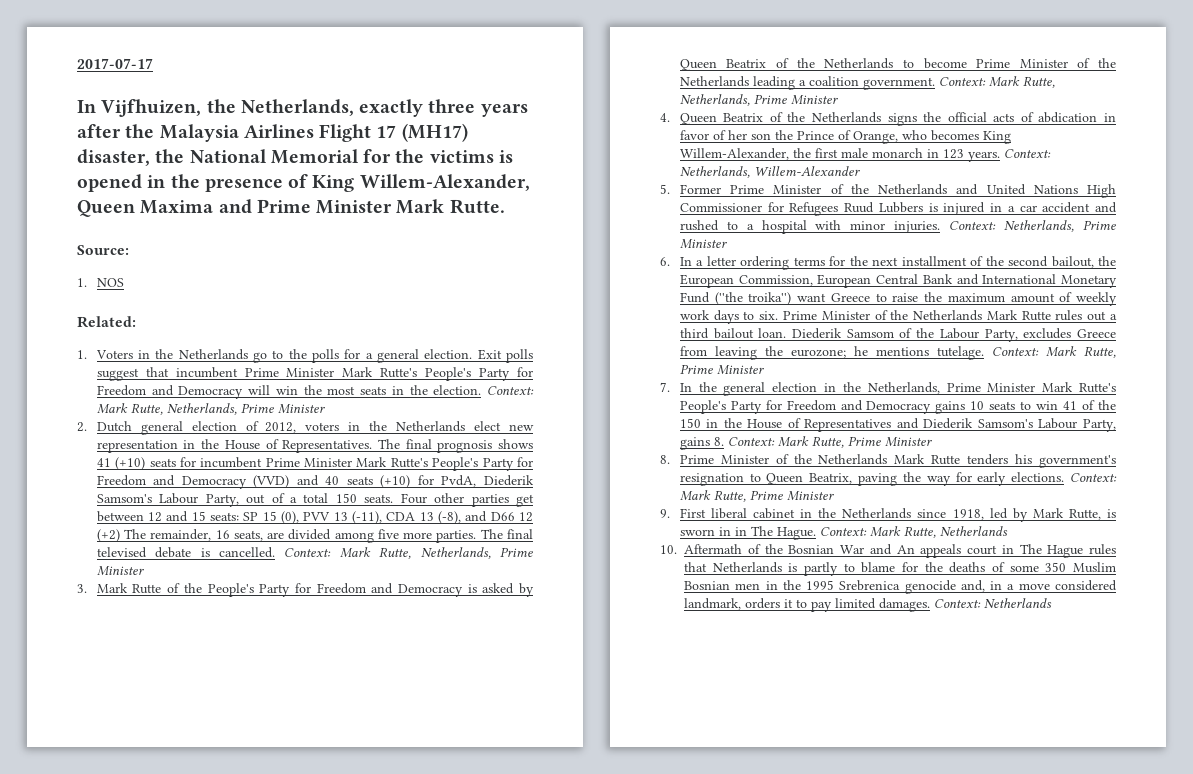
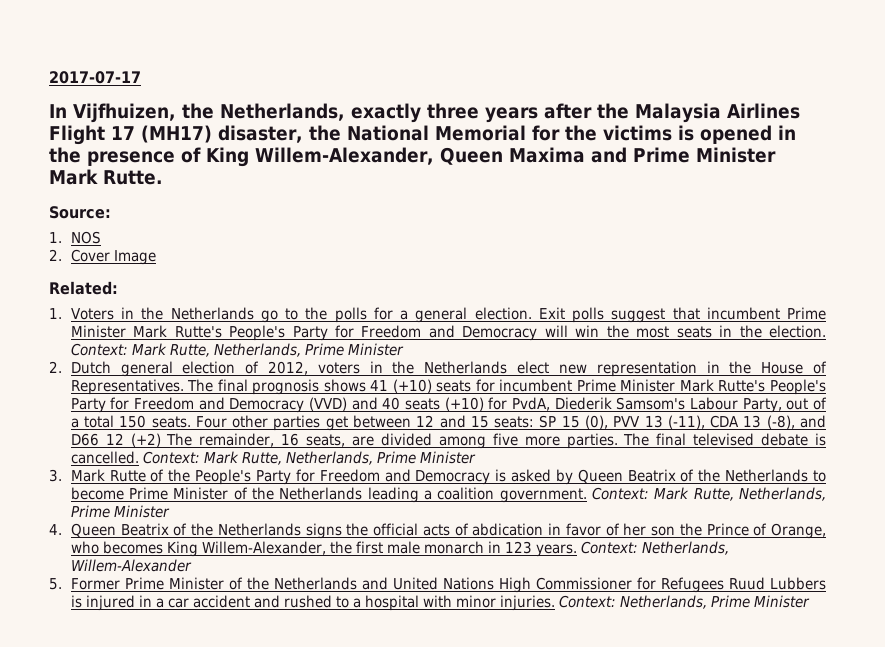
(124, 282) none -> [49,249,156,265] // 2. Cover Image
[660,256,1116,270] [679,274,1117,288] [679,292,1117,306] [679,310,1117,324] [679,328,1116,342] [679,346,1116,360] [679,364,764,375] [660,382,1116,396] [679,400,1116,414] [679,418,1116,432] [679,436,932,450] [660,454,1116,468] [679,472,1117,486] [679,490,834,502] [660,508,1116,522] [679,526,1008,540] [660,544,1116,558] [684,562,1116,576] [684,580,1117,594] [684,598,1052,612] // 6. In a letter ordering terms for the next installment of the second bailout, the European Commission, European Central Bank and International Monetary Fund (''the troika'') want Greece to raise the maximum amount of weekly work days to six. Prime Minister of the Netherlands Mark Rutte rules out a third bailout loan. Diederik Samsom of the Labour Party, excludes Greece from leaving the eurozone; he mentions tutelage. Context: Mark Rutte, Prime Minister // 7. In the general election in the Netherlands, Prime Minister Mark Rutte's People's Party for Freedom and Democracy gains 10 seats to win 41 of the 150 in the House of Representatives and Diederik Samsom's Labour Party, gains 8. Context: Mark Rutte, Prime Minister // 8. Prime Minister of the Netherlands Mark Rutte tenders his government's resignation to Queen Beatrix, paving the way for early elections. Context: Mark Rutte, Prime Minister // 9. First liberal cabinet in the Netherlands since 1918, led by Mark Rutte, is sworn in in The Hague. Context: Mark Rutte, Netherlands // 10. Aftermath of the Bosnian War and An appeals court in The Hague rules that Netherlands is partly to blame for the deaths of some 350 Muslim Bosnian men in the 1995 Srebrenica genocide and, in a move considered landmark, orders it to pay limited damages. Context: Netherlands -> (810, 601) none

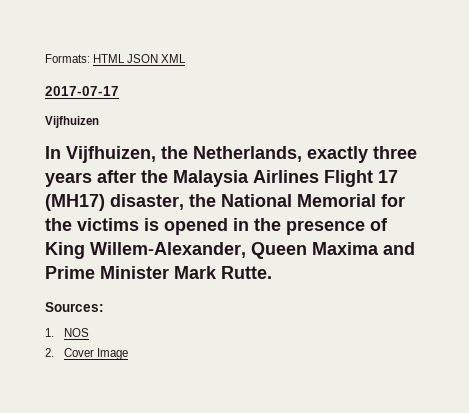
(49, 77) none -> [45,54,187,63] Formats: HTML JSON XML //
(141, 77) none -> [45,116,99,128] // Vijfhuizen
[49,206,111,219] Source: -> [45,302,104,312] Sources:
[49,281,118,295] [49,307,826,323] [70,325,827,341] [70,343,404,357] [49,361,827,377] [70,379,827,395] [70,397,827,413] [70,415,827,431] [70,433,826,449] [70,451,476,465] [49,469,826,485] [70,487,827,503] [70,505,170,518] [49,523,826,539] [70,541,729,557] [70,559,192,572] [49,577,827,593] [70,595,810,611] // Related: // 1. Voters in the Netherlands go to the polls for a general election. Exit polls suggest that incumbent Prime Minister Mark Rutte's People's Party for Freedom and Democracy will win the most seats in the election. Context: Mark Rutte, Netherlands, Prime Minister // 2. Dutch general election of 2012, voters in the Netherlands elect new representation in the House of Representatives. The final prognosis shows 41 (+10) seats for incumbent Prime Minister Mark Rutte's People's Party for Freedom and Democracy (VVD) and 40 seats (+10) for PvdA, Diederik Samsom's Labour Party, out of a total 150 seats. Four other parties get between 12 and 15 seats: SP 15 (0), PVV 13 (-11), CDA 13 (-8), and D66 12 (+2) The remainder, 16 seats, are divided among five more parties. The final televised debate is cancelled. Context: Mark Rutte, Netherlands, Prime Minister // 3. Mark Rutte of the People's Party for Freedom and Democracy is asked by Queen Beatrix of the Netherlands to become Prime Minister of the Netherlands leading a coalition government. Context: Mark Rutte, Netherlands, Prime Minister // 4. Queen Beatrix of the Netherlands signs the official acts of abdication in favor of her son the Prince of Orange, who becomes King Willem-Alexander, the first male monarch in 123 years. Context: Netherlands, Willem-Alexander // 5. Former Prime Minister of the Netherlands and United Nations High Commissioner for Refugees Ruud Lubbers is injured in a car accident and rushed to a hospital with minor injuries. Context: Netherlands, Prime Minister -> (128, 354) none

